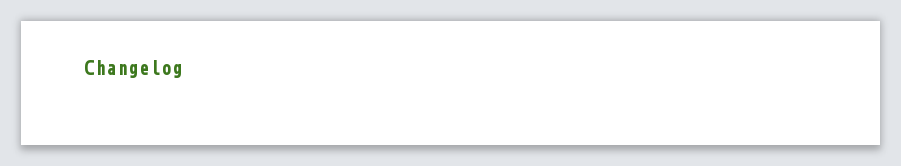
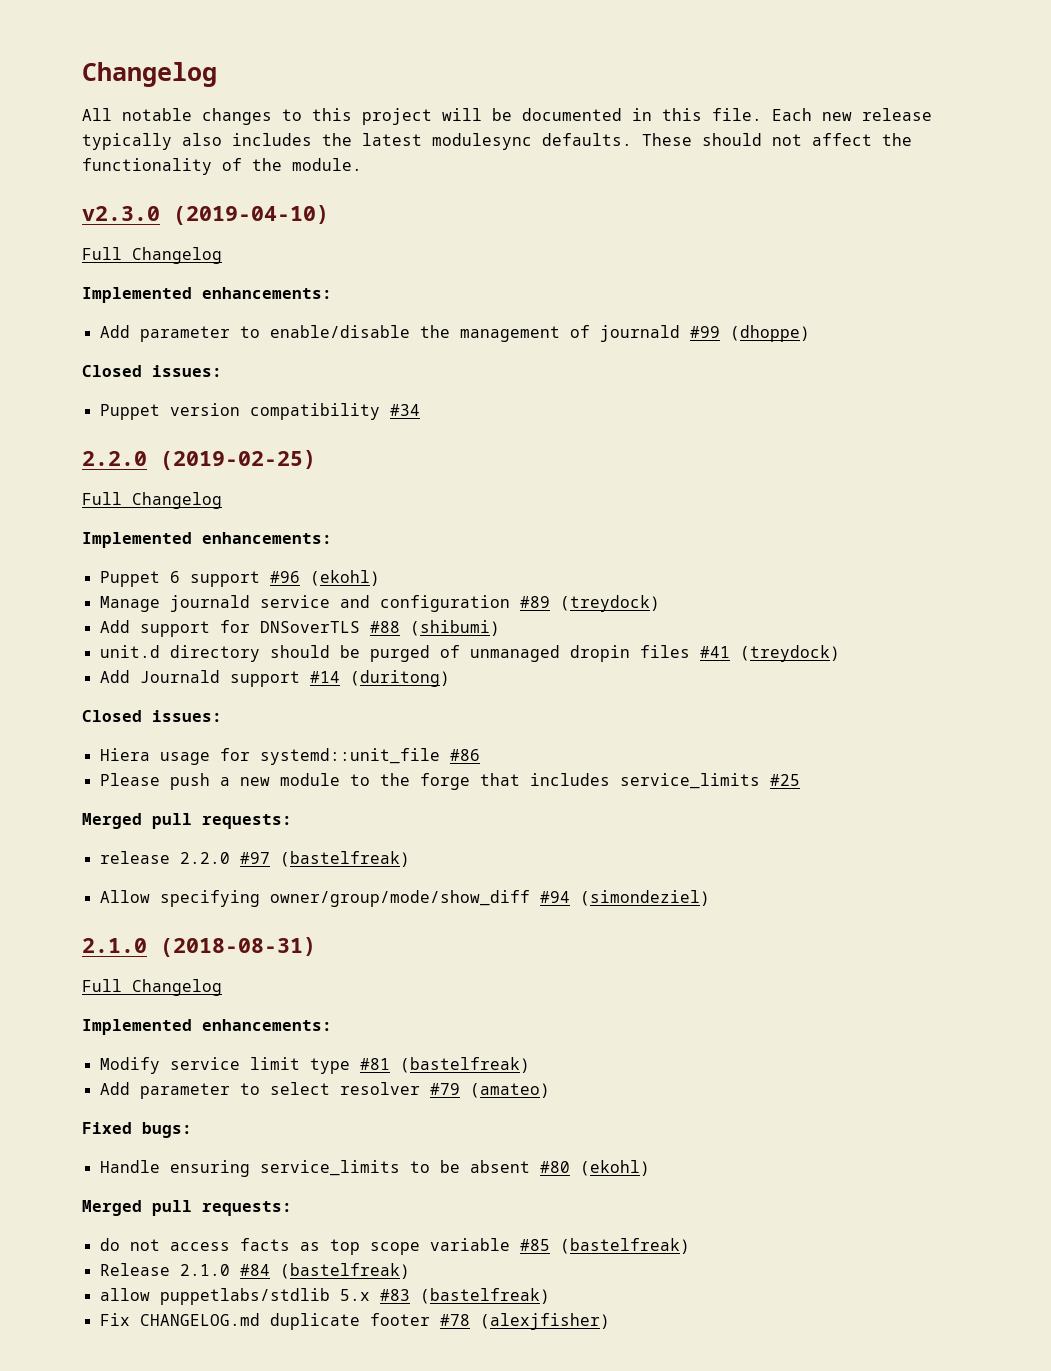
[84,60,183,78] Changelog -> [82,62,217,87] [82,108,932,125] [82,133,912,150] [82,158,362,175] [82,205,329,225] [82,247,222,264] [82,287,332,303] [99,325,810,342] [82,365,222,377] [99,403,420,420] [82,450,316,470] [82,492,222,509] [82,532,332,548] [99,570,380,587] [99,595,660,612] [99,620,500,637] [99,645,840,662] [99,670,450,687] [82,710,222,722] [99,748,480,765] [99,773,800,790] [82,813,292,829] [99,851,410,867] [99,890,710,907] [82,937,316,957] [82,979,222,996] [82,1019,332,1035] [99,1057,530,1074] [99,1082,550,1099] [82,1122,192,1138] [99,1160,650,1177] [82,1200,292,1216] [99,1238,690,1255] [99,1263,410,1279] [99,1288,550,1305] [99,1313,610,1330] Changelog // All notable changes to this project will be documented in this file. Each new release typically also includes the latest modulesync defaults. These should not affect the functionality of the module. // v2.3.0 (2019-04-10) // Full Changelog // Implemented enhancements: // Add parameter to enable/disable the management of journald #99 (dhoppe) // Closed issues: // Puppet version compatibility #34 // 2.2.0 (2019-02-25) // Full Changelog // Implemented enhancements: // Puppet 6 support #96 (ekohl) // Manage journald service and configuration #89 (treydock) // Add support for DNSoverTLS #88 (shibumi) // unit.d directory should be purged of unmanaged dropin files #41 (treydock) // Add Journald support #14 (duritong) // Closed issues: // Hiera usage for systemd::unit_file #86 // Please push a new module to the forge that includes service_limits #25 // Merged pull requests: // release 2.2.0 #97 (bastelfreak) // Allow specifying owner/group/mode/show_diff #94 (simondeziel) // 2.1.0 (2018-08-31) // Full Changelog // Implemented enhancements: // Modify service limit type #81 (bastelfreak) // Add parameter to select resolver #79 (amateo) // Fixed bugs: // Handle ensuring service_limits to be absent #80 (ekohl) // Merged pull requests: // do not access facts as top scope variable #85 (bastelfreak) // Release 2.1.0 #84 (bastelfreak) // allow puppetlabs/stdlib 5.x #83 (bastelfreak) // Fix CHANGELOG.md duplicate footer #78 (alexjfisher)

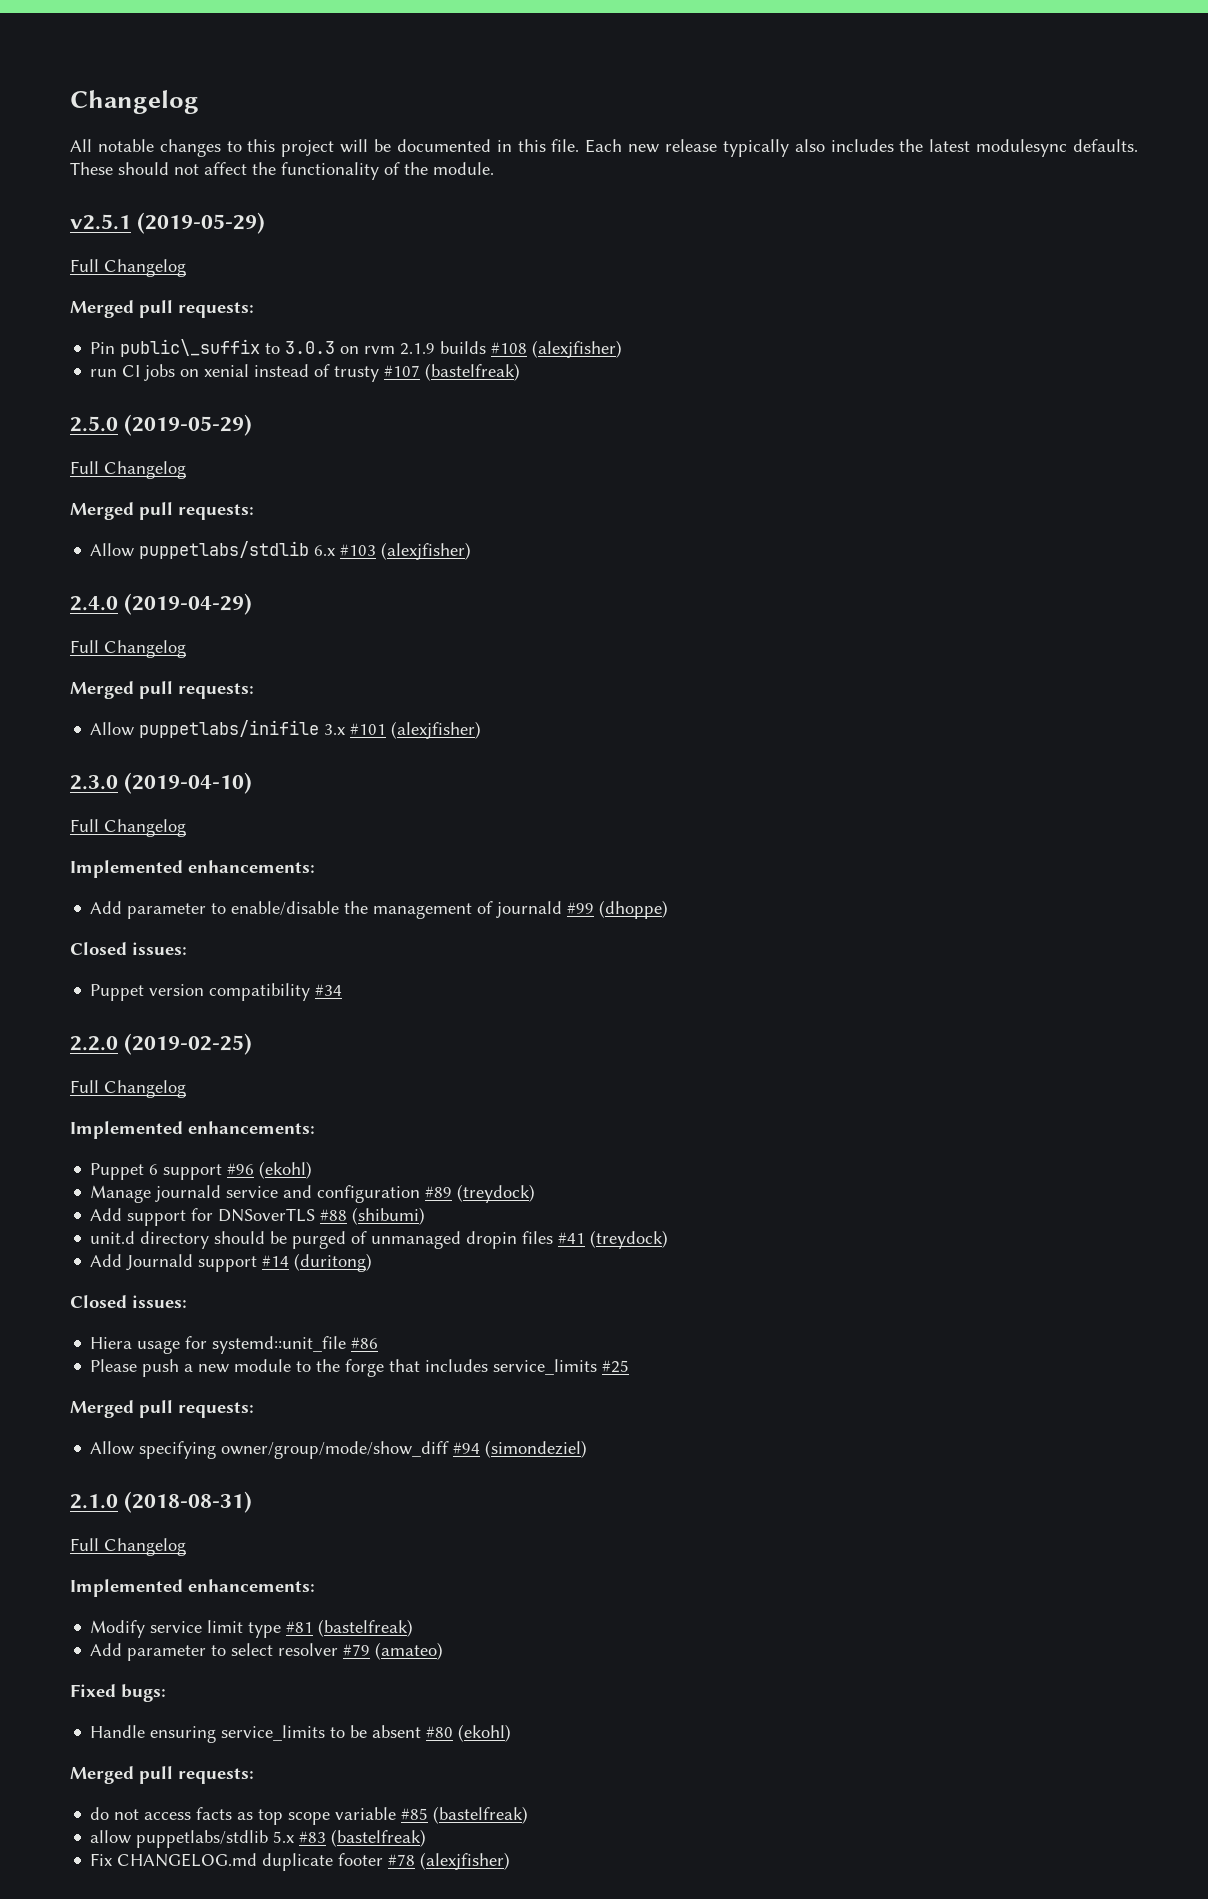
[82,206,160,221] v2.3.0 -> [70,212,266,234] [70,259,186,277] [70,300,254,318] [90,339,623,358] [90,363,521,382] [70,414,253,436] [70,461,186,479] [70,502,254,520] [90,541,472,560] [70,593,253,615] [70,640,186,658] [70,681,254,699] [90,720,482,739] [70,775,118,790] v2.5.1 (2019-05-29) // Full Changelog // Merged pull requests: // Pin public\_suffix to 3.0.3 on rvm 2.1.9 builds #108 (alexjfisher) // run CI jobs on xenial instead of trusty #107 (bastelfreak) // 2.5.0 (2019-05-29) // Full Changelog // Merged pull requests: // Allow puppetlabs/stdlib 6.x #103 (alexjfisher) // 2.4.0 (2019-04-29) // Full Changelog // Merged pull requests: // Allow puppetlabs/inifile 3.x #101 (alexjfisher) // 2.3.0
[99,851,410,867] // release 2.2.0 #97 (bastelfreak) -> (254, 1410) none
[99,1263,410,1279] // Release 2.1.0 #84 (bastelfreak) -> (529, 1815) none

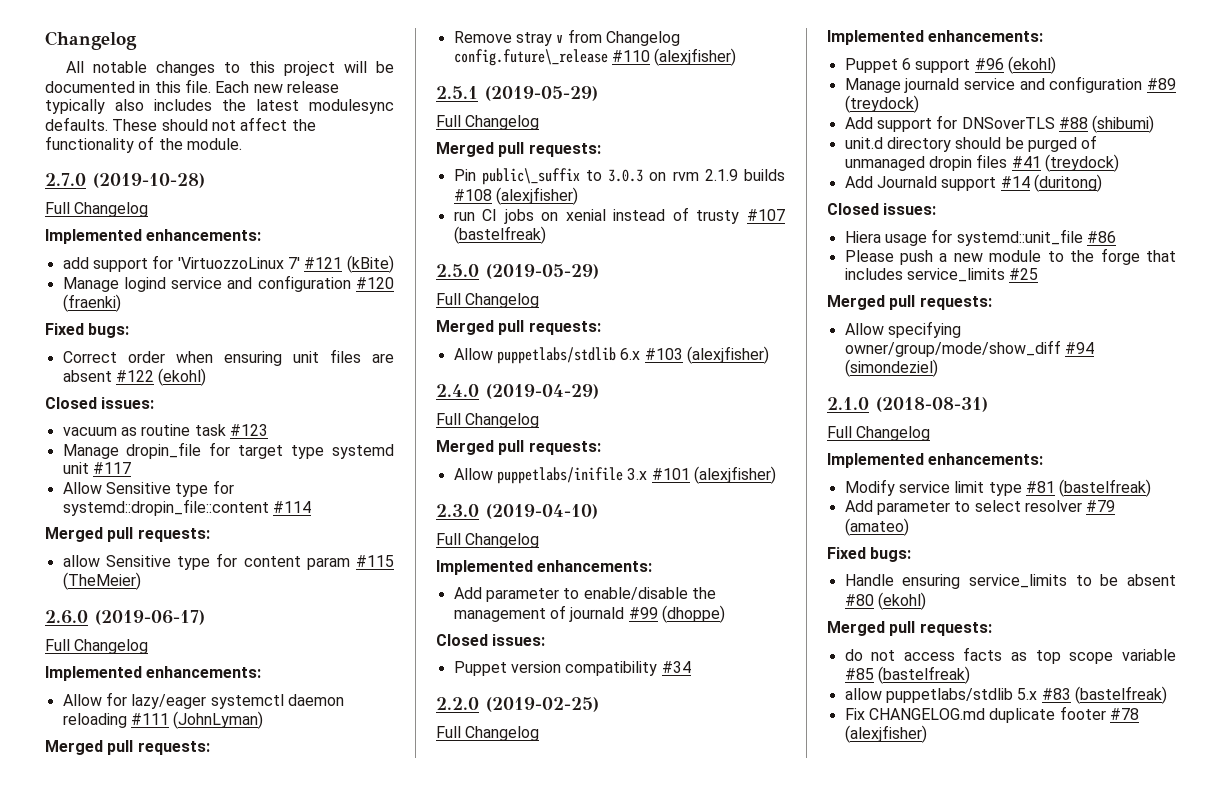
[70,214,131,230] v2.5.1 -> [45,173,205,188] [45,202,149,217] [45,229,262,244] [62,255,394,273] [62,275,394,292] [62,294,121,312] [45,323,130,338] [62,349,394,366] [62,368,207,386] [45,397,155,409] [62,424,268,436] [62,442,394,459] [62,462,131,474] [62,480,234,497] [62,499,311,516] [45,527,210,542] [62,553,394,570] [62,572,141,590] [45,610,205,625] [45,639,149,654] [45,666,262,681] [62,692,344,709] [62,711,264,729] [45,740,210,755] [453,29,680,46] [453,48,737,66] [436,86,478,99] 2.7.0 (2019-10-28) // Full Changelog // Implemented enhancements: // add support for 'VirtuozzoLinux 7' #121 (kBite) // Manage logind service and configuration #120 (fraenki) // Fixed bugs: // Correct order when ensuring unit files are absent #122 (ekohl) // Closed issues: // vacuum as routine task #123 // Manage dropin_file for target type systemd unit #117 // Allow Sensitive type for systemd::dropin_file::content #114 // Merged pull requests: // allow Sensitive type for content param #115 (TheMeier) // 2.6.0 (2019-06-17) // Full Changelog // Implemented enhancements: // Allow for lazy/eager systemctl daemon reloading #111 (JohnLyman) // Merged pull requests: // Remove stray v from Changelog config.future\_release #110 (alexjfisher) // 2.5.1

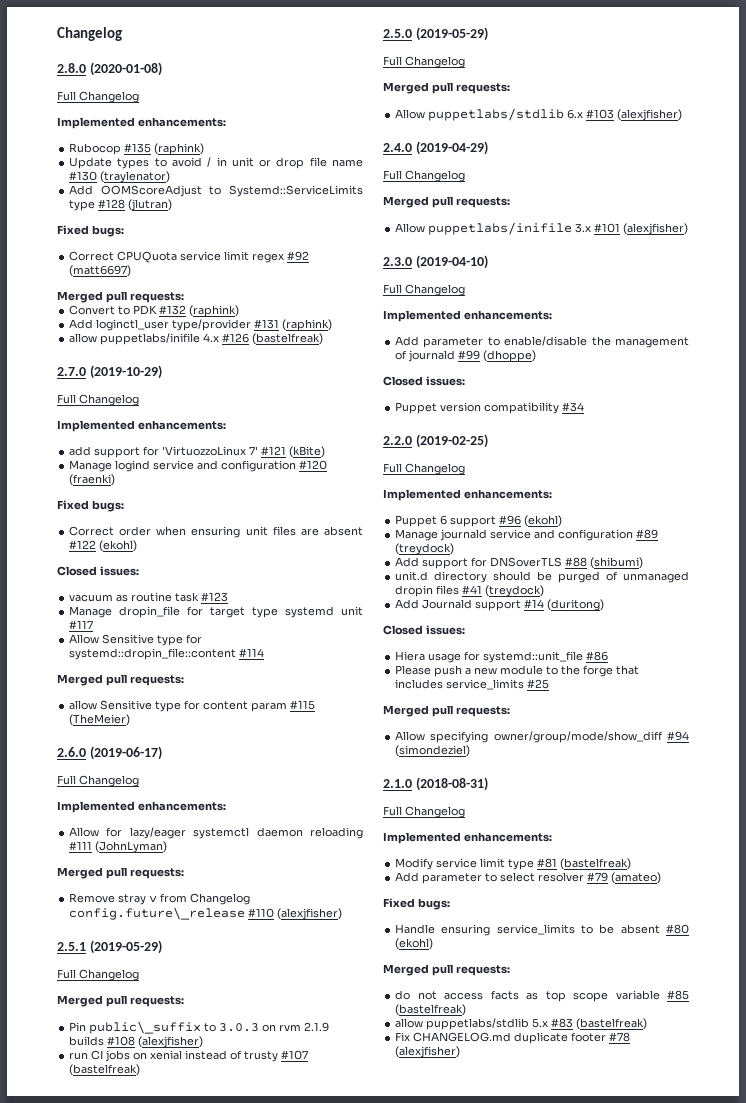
[45,31,137,50] [66,61,394,76] [45,79,339,93] [45,99,394,114] [45,117,316,131] [45,136,242,153] Changelog // All notable changes to this project will be documented in this file. Each new release typically also includes the latest modulesync defaults. These should not affect the functionality of the module. -> [57,27,122,41] [57,62,162,76] [57,91,139,103] [57,117,226,129] [69,143,205,155] [69,157,363,169] [69,171,171,183] [69,185,363,197] [69,199,173,211] [57,225,124,237] [69,251,310,263] [69,265,132,277] [57,291,184,303] [69,305,240,317] [69,319,333,331] [69,333,324,345] Changelog // 2.8.0 (2020-01-08) // Full Changelog // Implemented enhancements: // Rubocop #135 (raphink) // Update types to avoid / in unit or drop file name #130 (traylenator) // Add OOMScoreAdjust to Systemd::ServiceLimits type #128 (jlutran) // Fixed bugs: // Correct CPUQuota service limit regex #92 (matt6697) // Merged pull requests: // Convert to PDK #132 (raphink) // Add loginctl_user type/provider #131 (raphink) // allow puppetlabs/inifile 4.x #126 (bastelfreak)
[93,173,205,188] (2019-10-28) -> [89,365,162,379] (2019-10-29)

